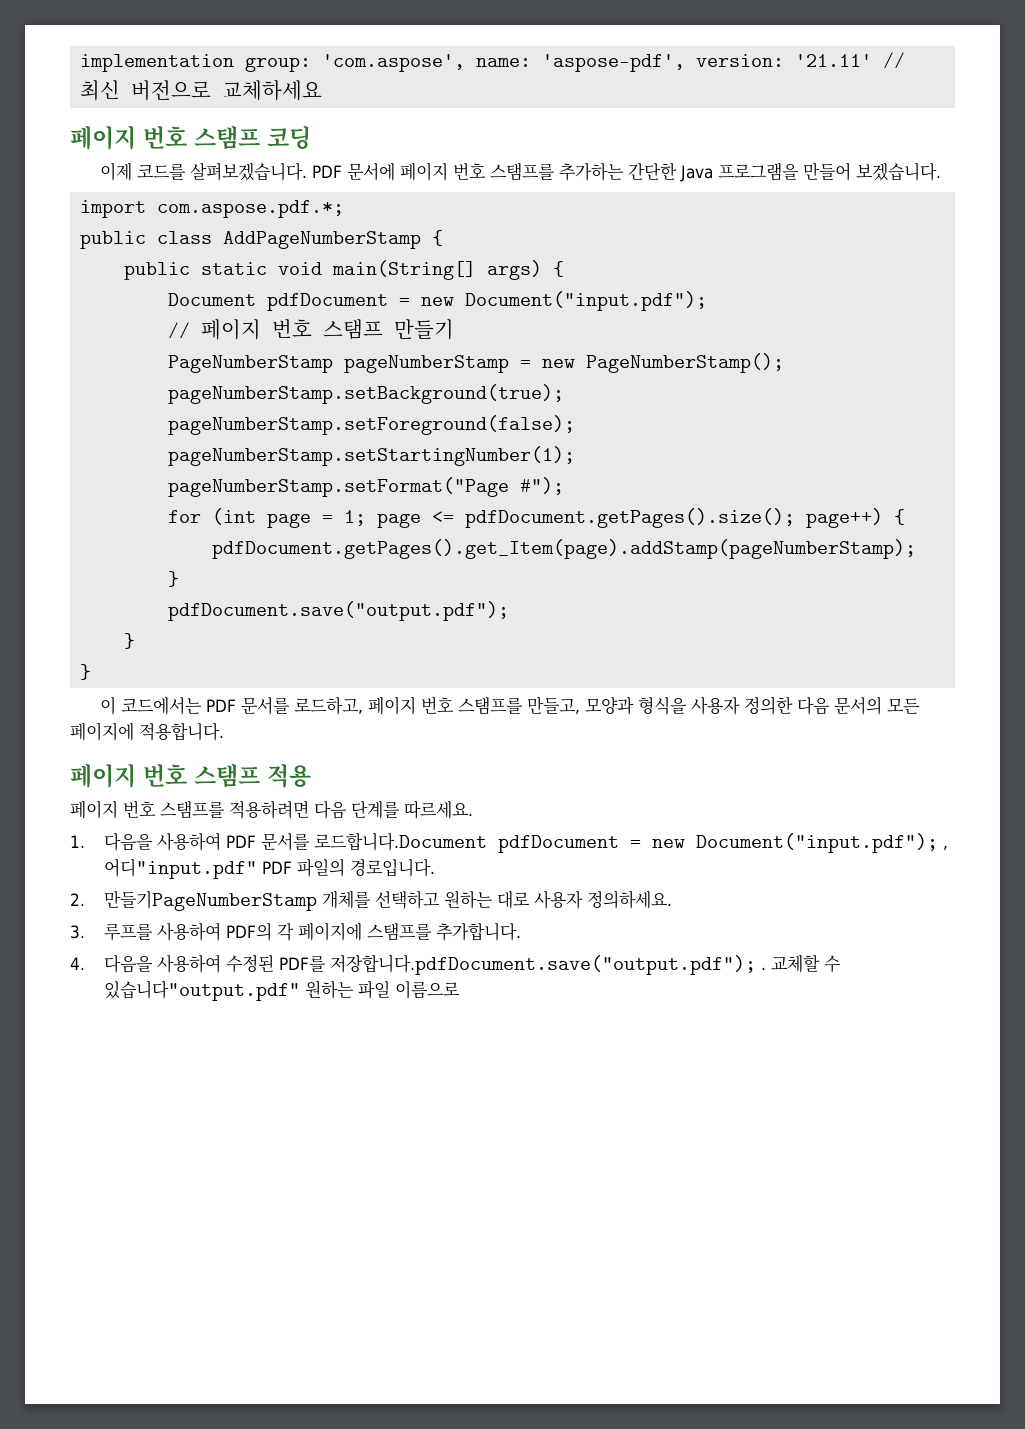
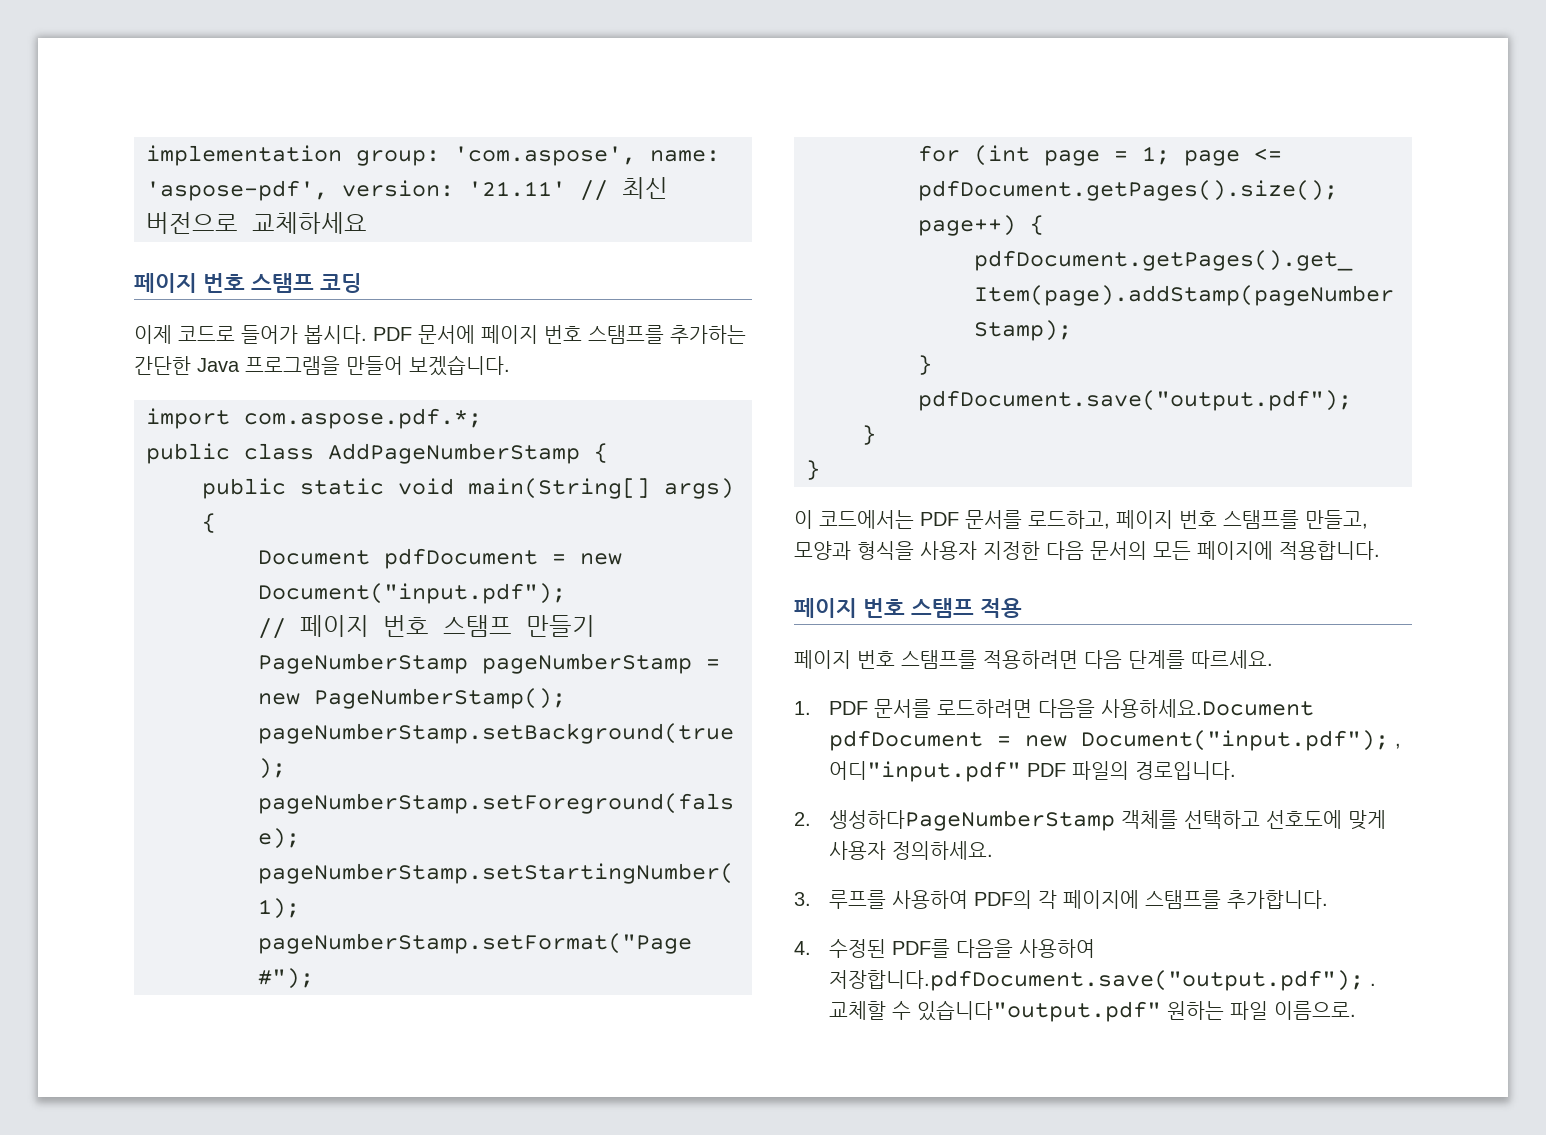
[137,162,308,181] 코드를 살펴보겠습니다. -> [178,325,367,344] 코드로 들어가 봅시다.
[744,696,794,715] 정의한 -> [983,541,1040,560] 지정한
[103,832,487,851] 다음을 사용하여 PDF 문서를 로드합니다.Document -> [829,699,1315,718] PDF 문서를 로드하려면 다음을 사용하세요.Document
[103,890,530,911] 만들기PageNumberStamp 개체를 선택하고 원하는 대로 -> [829,810,1387,831] 생성하다PageNumberStamp 객체를 선택하고 선호도에 맞게
[103,954,326,973] 다음을 사용하여 수정된 PDF를 -> [829,939,1096,958] 수정된 PDF를 다음을 사용하여
[394,980,460,999] 이름으로 -> [1274,1001,1357,1020] 이름으로.

